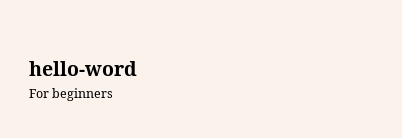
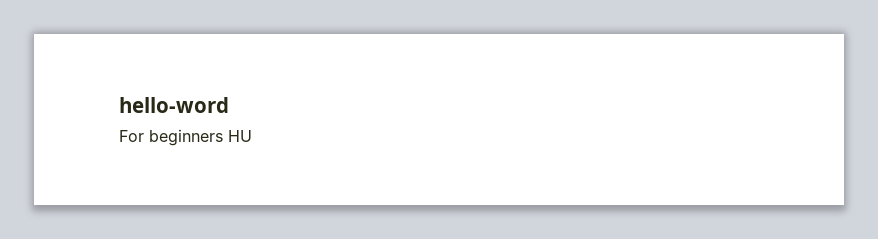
(114, 94) none -> [228,130,252,142] HU

